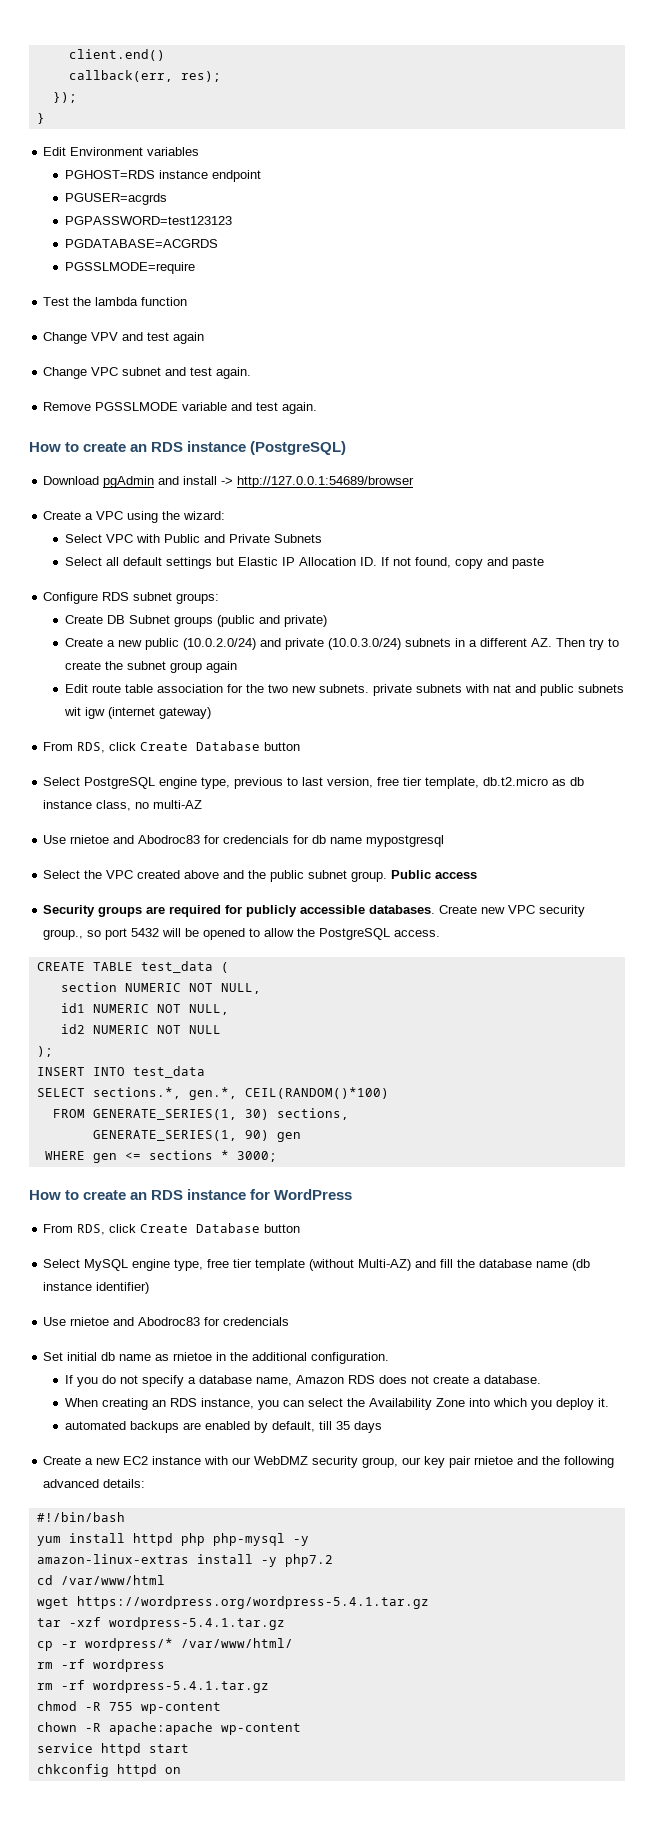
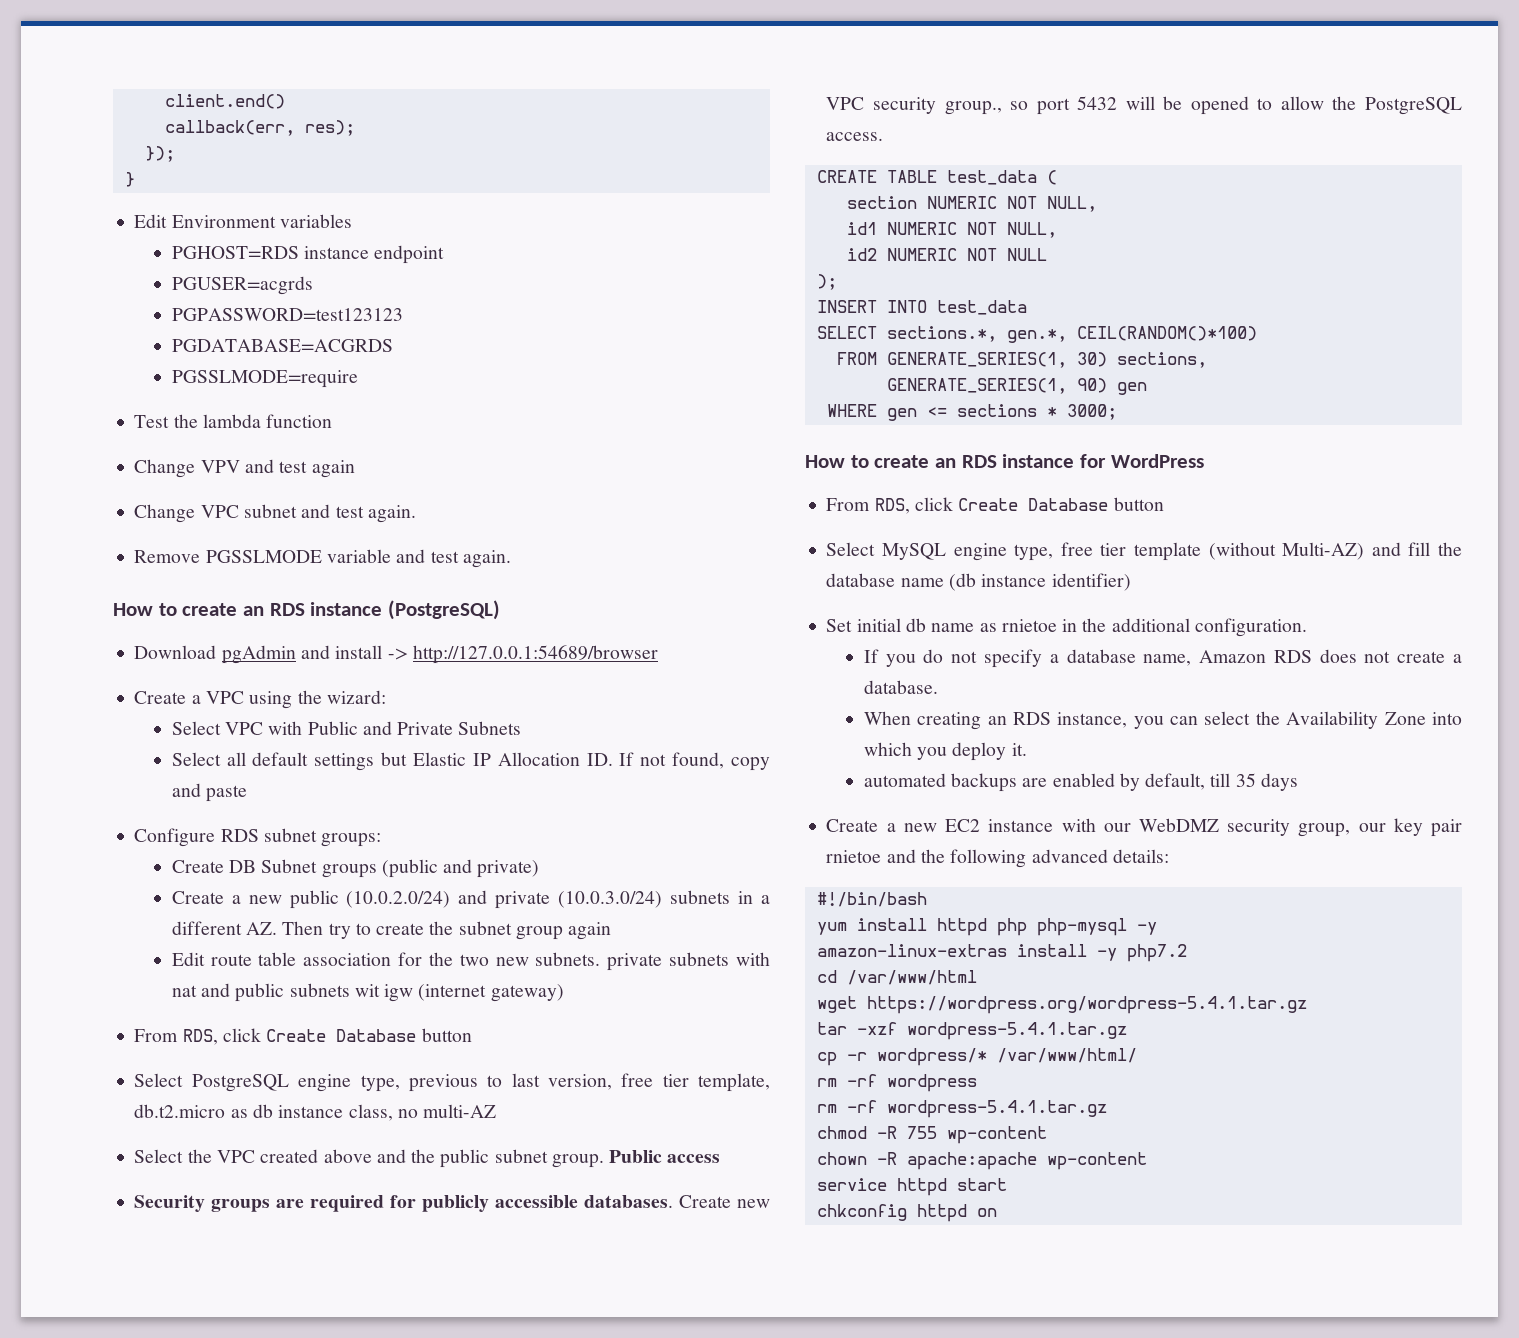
[43,835,445,847] // Use rnietoe and Abodroc83 for credencials for db name mypostgresql -> (497, 1111) none
[43,1317,290,1326] // Use rnietoe and Abodroc83 for credencials -> (1131, 582) none

